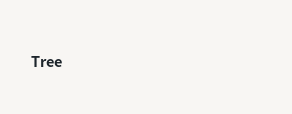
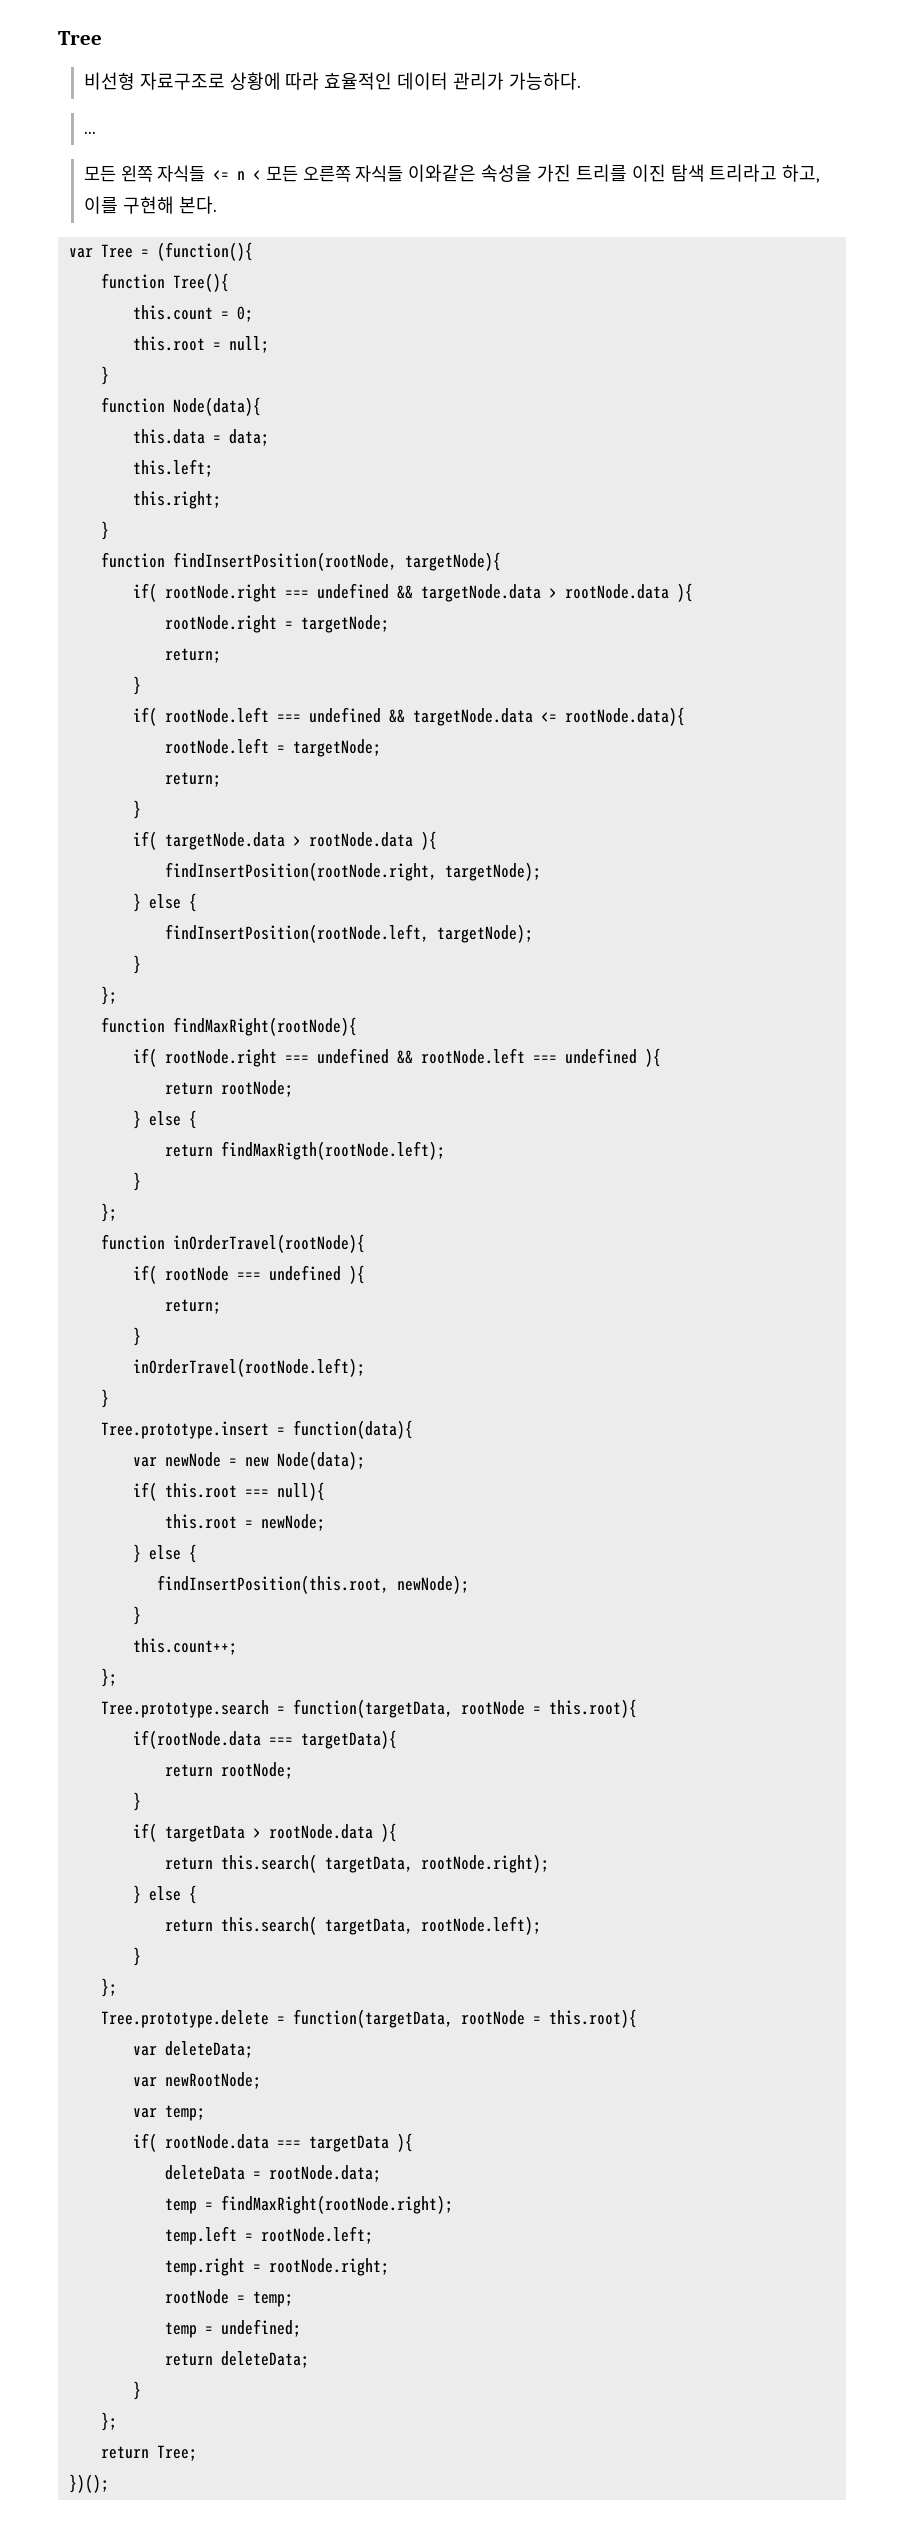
[31,56,62,67] Tree -> [58,31,102,45] [83,72,581,90] [83,131,96,134] [83,164,821,183] [83,196,217,214] [68,242,253,261] [100,273,229,292] [132,305,253,322] [132,336,269,353] [100,366,109,385] [100,397,261,416] [132,429,269,446] [132,459,213,477] [132,491,221,509] [100,521,109,540] [100,552,501,571] [132,583,693,602] [164,615,389,633] [164,648,221,663] [132,676,141,695] [132,707,685,726] [164,738,381,757] [164,772,221,787] [132,800,141,819] [132,831,437,850] [164,862,541,881] [132,893,197,912] [164,924,533,943] [132,955,141,974] [100,986,117,1005] [100,1017,357,1036] [132,1048,661,1067] [164,1080,293,1097] [132,1110,197,1129] [164,1141,445,1160] [132,1172,141,1191] [100,1203,117,1222] [100,1234,365,1253] [132,1265,365,1284] [164,1299,221,1314] [132,1327,141,1346] [132,1358,365,1377] [100,1389,109,1408] [100,1420,413,1439] [132,1451,365,1470] [132,1482,325,1501] [164,1514,325,1531] [132,1544,197,1563] [156,1575,469,1594] [132,1606,141,1625] [132,1638,237,1655] [100,1668,117,1687] [100,1699,637,1718] [132,1730,397,1749] [164,1762,293,1779] [132,1792,141,1811] [132,1823,397,1842] [164,1854,549,1873] [132,1885,197,1904] [164,1916,541,1935] [132,1947,141,1966] [100,1978,117,1997] [100,2009,637,2028] [132,2041,253,2058] [132,2072,261,2089] [132,2105,205,2121] [132,2133,413,2152] [164,2165,381,2182] [164,2195,453,2214] [164,2226,373,2245] [164,2258,389,2276] [164,2289,293,2307] [164,2319,301,2338] [164,2351,309,2368] [132,2381,141,2400] [100,2412,117,2431] [100,2445,197,2461] [68,2474,109,2493] Tree // 비선형 자료구조로 상황에 따라 효율적인 데이터 관리가 가능하다. // ... // 모든 왼쪽 자식들 <= n < 모든 오른쪽 자식들 이와같은 속성을 가진 트리를 이진 탐색 트리라고 하고, 이를 구현해 본다. // var Tree = (function(){ // function Tree(){ // this.count = 0; // this.root = null; // } // function Node(data){ // this.data = data; // this.left; // this.right; // } // function findInsertPosition(rootNode, targetNode){ // if( rootNode.right === undefined && targetNode.data > rootNode.data ){ // rootNode.right = targetNode; // return; // } // if( rootNode.left === undefined && targetNode.data <= rootNode.data){ // rootNode.left = targetNode; // return; // } // if( targetNode.data > rootNode.data ){ // findInsertPosition(rootNode.right, targetNode); // } else { // findInsertPosition(rootNode.left, targetNode); // } // }; // function findMaxRight(rootNode){ // if( rootNode.right === undefined && rootNode.left === undefined ){ // return rootNode; // } else { // return findMaxRigth(rootNode.left); // } // }; // function inOrderTravel(rootNode){ // if( rootNode === undefined ){ // return; // } // inOrderTravel(rootNode.left); // } // Tree.prototype.insert = function(data){ // var newNode = new Node(data); // if( this.root === null){ // this.root = newNode; // } else { // findInsertPosition(this.root, newNode); // } // this.count++; // }; // Tree.prototype.search = function(targetData, rootNode = this.root){ // if(rootNode.data === targetData){ // return rootNode; // } // if( targetData > rootNode.data ){ // return this.search( targetData, rootNode.right); // } else { // return this.search( targetData, rootNode.left); // } // }; // Tree.prototype.delete = function(targetData, rootNode = this.root){ // var deleteData; // var newRootNode; // var temp; // if( rootNode.data === targetData ){ // deleteData = rootNode.data; // temp = findMaxRight(rootNode.right); // temp.left = rootNode.left; // temp.right = rootNode.right; // rootNode = temp; // temp = undefined; // return deleteData; // } // }; // return Tree; // })();

